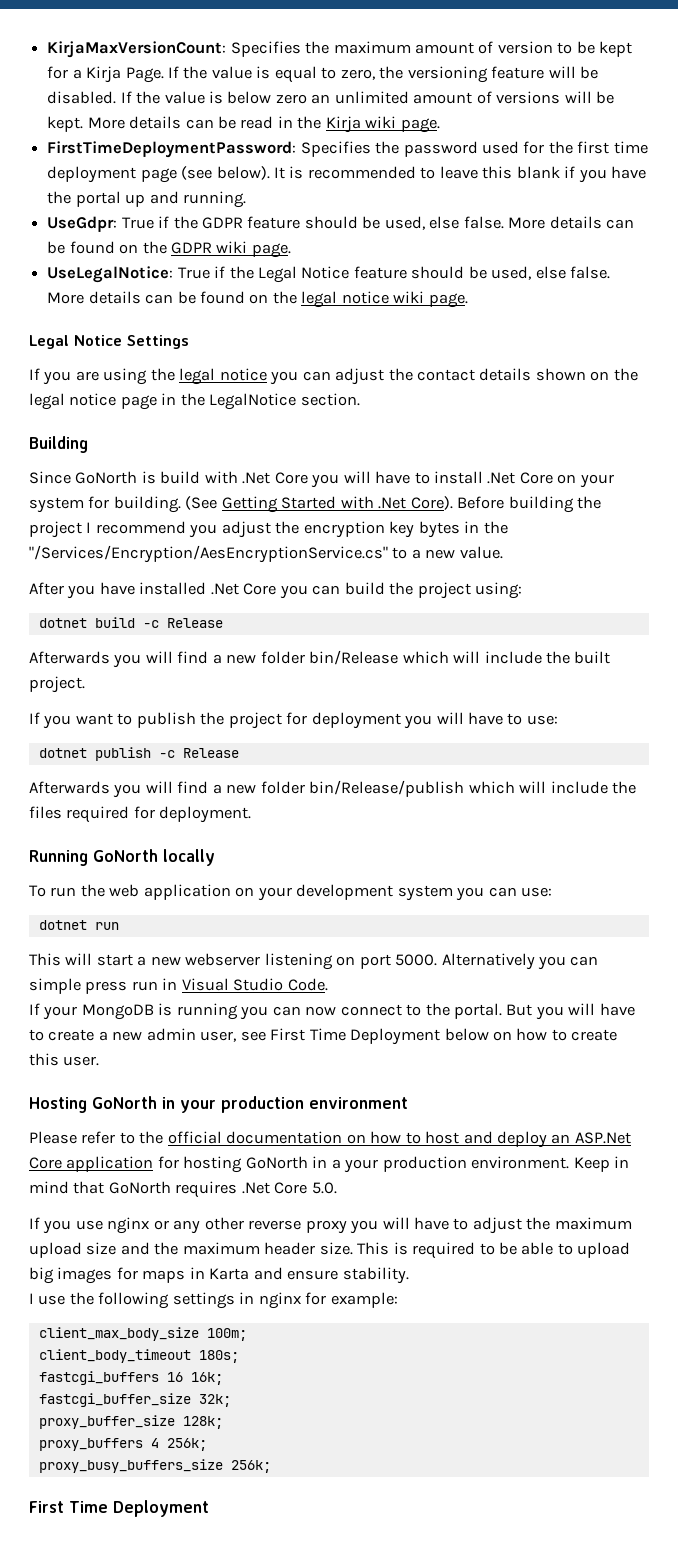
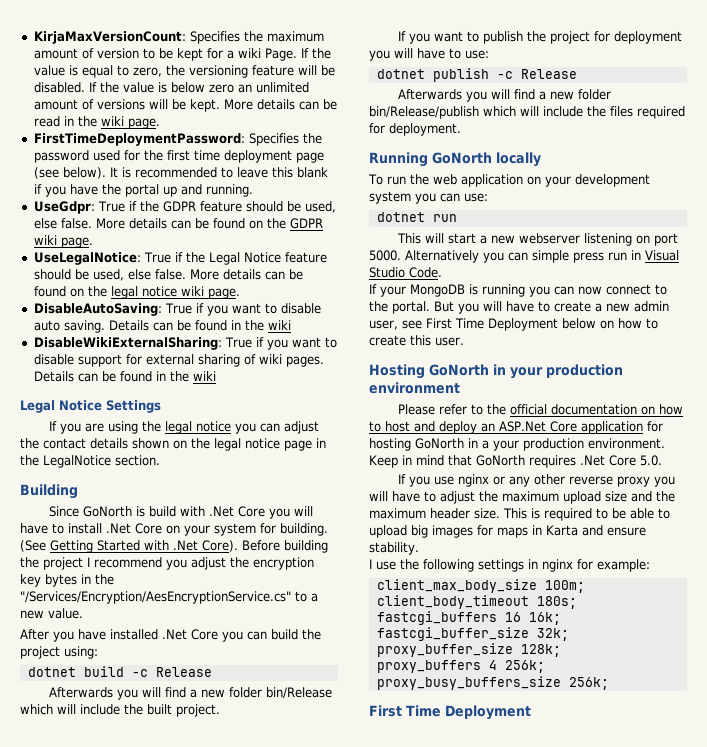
[86,66,122,83] Kirja -> [237,48,261,58] wiki
[325,116,361,133] Kirja -> (97, 121) none
(468, 300) none -> [33,303,321,316] [33,320,291,333] [33,337,337,350] [33,354,324,367] [33,371,216,382] // DisableAutoSaving: True if you want to disable auto saving. Details can be found in the wiki // DisableWikiExternalSharing: True if you want to disable support for external sharing of wiki pages. Details can be found in the wiki

